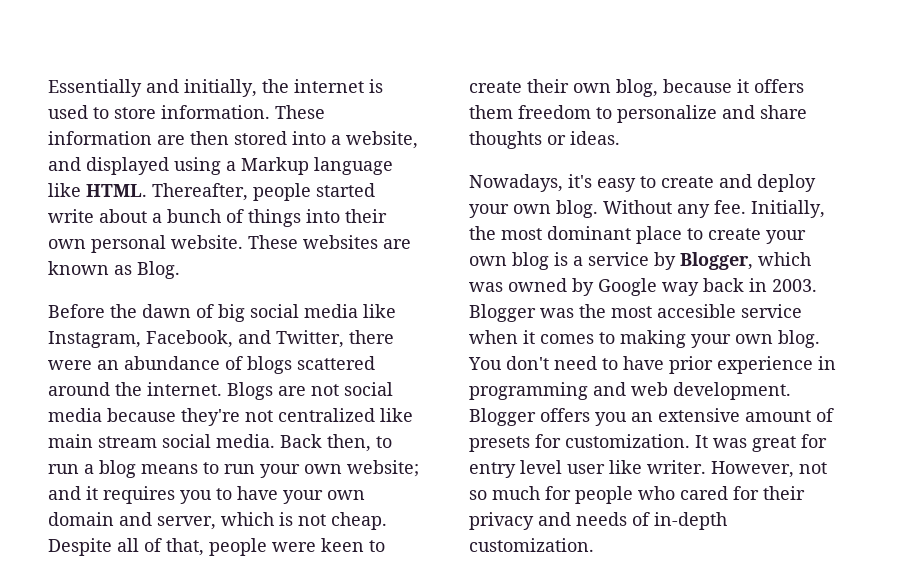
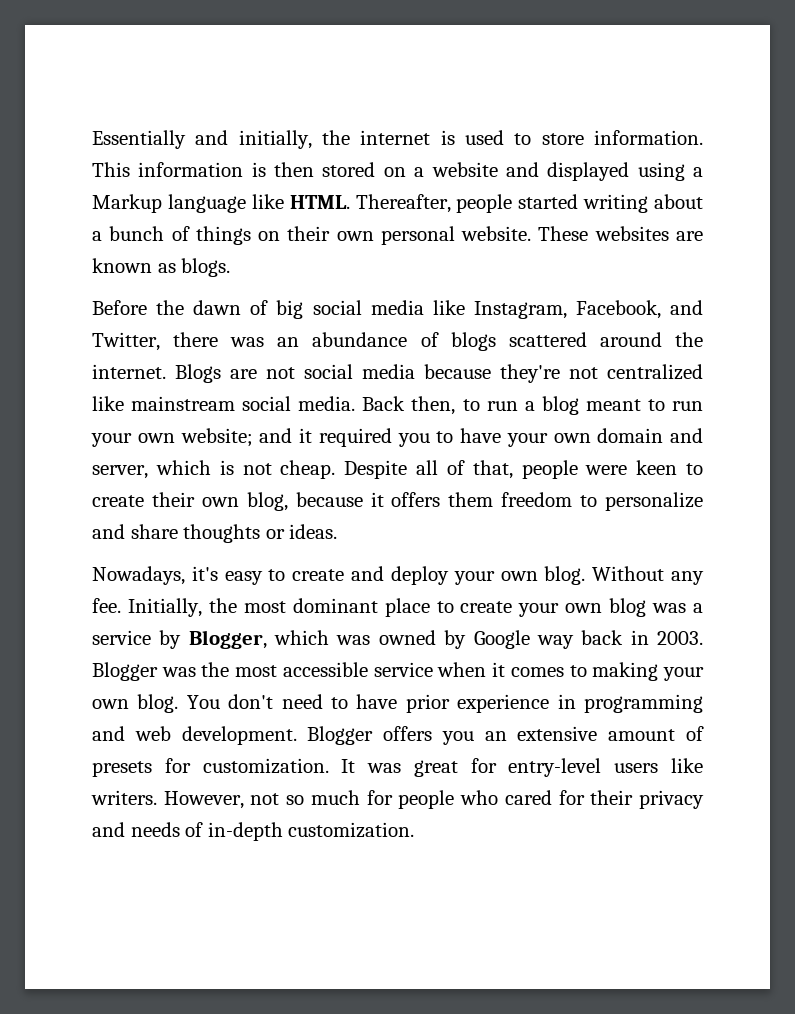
[275,105,325,119] [48,131,418,149] These information are then stored into a website, -> [92,162,498,177] This information is then stored on a website
[48,209,94,223] write -> [583,194,649,213] writing
[306,209,340,223] into -> [258,231,281,241] on
[137,261,180,279] Blog. -> [181,258,231,277] blogs.
[48,360,92,370] were -> [230,337,265,347] was
[48,434,157,448] main stream -> [131,396,236,411] mainstream
[141,464,198,474] means -> [585,399,641,411] meant
[103,486,175,504] requires -> [318,428,392,447] required
[554,252,568,266] is -> [652,603,687,613] was
[657,304,736,318] accesible -> [282,662,368,677] accessible
[469,460,706,478] entry level user like writer. -> [508,758,704,777] [91,790,157,805] entry-level users like writers.

